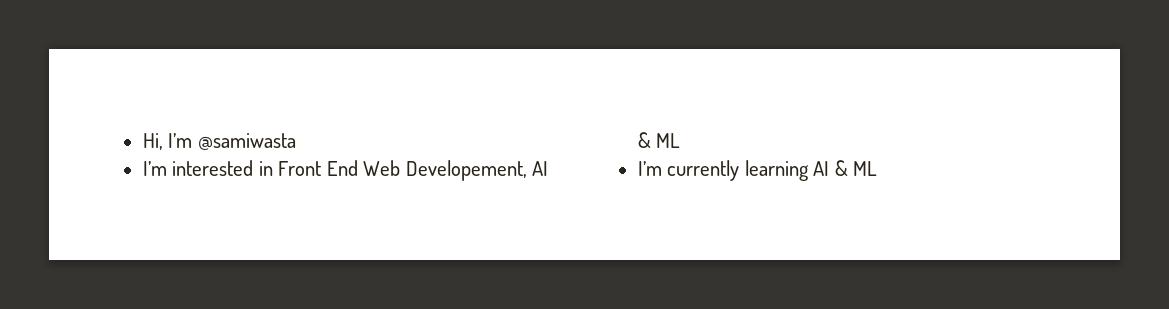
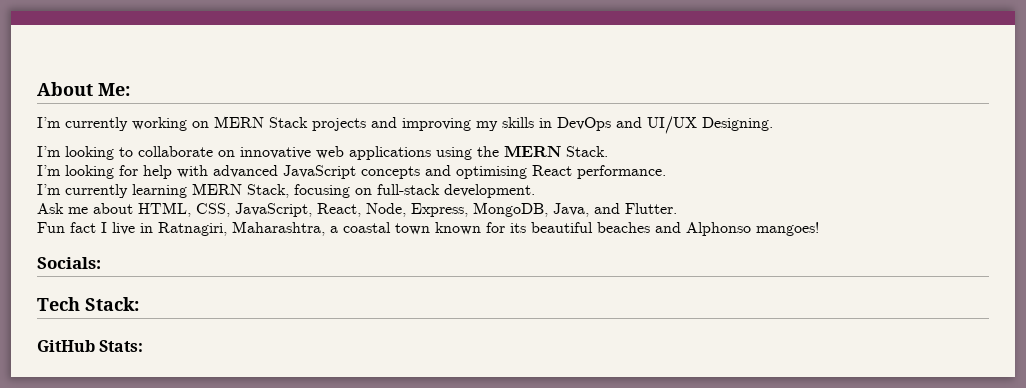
[142,133,296,150] [142,160,549,181] [637,132,681,148] [637,160,878,181] Hi, I’m @samiwasta // I’m interested in Front End Web Developement, AI & ML // I’m currently learning AI & ML -> [37,82,130,96] [37,116,773,134] [37,145,608,160] [37,165,666,179] [37,183,535,198] [37,202,677,217] [37,221,819,236] [37,257,101,269] [37,297,139,311] [37,340,144,352] About Me: // I’m currently working on MERN Stack projects and improving my skills in DevOps and UI/UX Designing. // I’m looking to collaborate on innovative web applications using the MERN Stack. // I’m looking for help with advanced JavaScript concepts and optimising React performance. // I’m currently learning MERN Stack, focusing on full-stack development. // Ask me about HTML, CSS, JavaScript, React, Node, Express, MongoDB, Java, and Flutter. // Fun fact I live in Ratnagiri, Maharashtra, a coastal town known for its beautiful beaches and Alphonso mangoes! // Socials: // Tech Stack: // GitHub Stats:

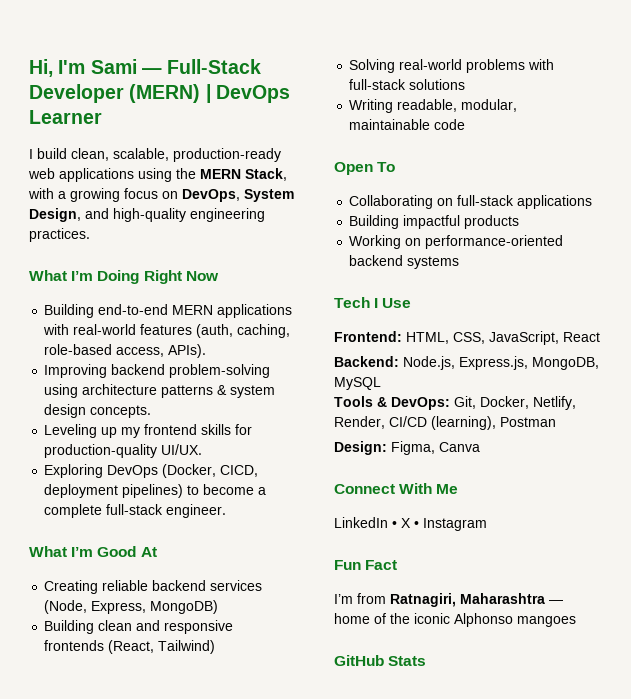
[37,82,130,96] [37,116,773,134] [37,146,311,160] About Me: // I’m currently working on MERN Stack projects and improving my skills in DevOps and UI/UX Designing. // I’m looking to collaborate on innovative -> [29,59,262,77] [29,84,290,103] [29,110,102,124] [29,148,281,162] Hi, I'm Sami — Full-Stack Developer (MERN) | DevOps Learner // I build clean, scalable, production-ready
[566,146,608,157] [37,165,666,179] [37,183,535,198] [37,202,677,217] [37,221,819,236] [37,257,101,269] [37,297,139,311] Stack. // I’m looking for help with advanced JavaScript concepts and optimising React performance. // I’m currently learning MERN Stack, focusing on full-stack development. // Ask me about HTML, CSS, JavaScript, React, Node, Express, MongoDB, Java, and Flutter. // Fun fact I live in Ratnagiri, Maharashtra, a coastal town known for its beautiful beaches and Alphonso mangoes! // Socials: // Tech Stack: -> [245,168,287,181] [28,188,294,202] [29,208,265,222] [29,228,90,242] [29,270,219,284] [44,304,293,318] [43,324,291,338] [44,344,207,358] [44,364,271,378] [44,384,276,398] [44,404,152,418] [44,424,253,438] [44,444,203,458] [44,464,259,478] [44,484,267,498] [44,504,227,518] [29,546,157,557] [44,580,263,594] [44,600,219,614] [44,620,234,634] [44,640,216,654] [349,59,555,73] [349,79,466,90] [349,99,518,113] [349,119,466,130] [334,162,396,175] [349,195,593,209] [349,215,520,229] [349,235,564,249] [349,255,460,269] [334,297,412,308] [334,331,600,345] [334,356,599,370] [334,377,381,390] [334,396,576,410] [334,416,556,430] [334,441,480,455] [334,483,459,494] [334,517,487,531] [334,560,398,570] [334,593,563,607] [334,613,576,627] Stack, with a growing focus on DevOps, System Design, and high-quality engineering practices. // What I’m Doing Right Now // Building end-to-end MERN applications with real-world features (auth, caching, role-based access, APIs). // Improving backend problem-solving using architecture patterns & system design concepts. // Leveling up my frontend skills for production-quality UI/UX. // Exploring DevOps (Docker, CICD, deployment pipelines) to become a complete full-stack engineer. // What I’m Good At // Creating reliable backend services (Node, Express, MongoDB) // Building clean and responsive frontends (React, Tailwind) // Solving real-world problems with full-stack solutions // Writing readable, modular, maintainable code // Open To // Collaborating on full-stack applications // Building impactful products // Working on performance-oriented backend systems // Tech I Use // Frontend: HTML, CSS, JavaScript, React // Backend: Node.js, Express.js, MongoDB, MySQL // Tools & DevOps: Git, Docker, Netlify, Render, CI/CD (learning), Postman // Design: Figma, Canva // Connect With Me // LinkedIn • X • Instagram // Fun Fact // I’m from Ratnagiri, Maharashtra — home of the iconic Alphonso mangoes
[99,340,144,352] Stats: -> [388,656,427,666] Stats

